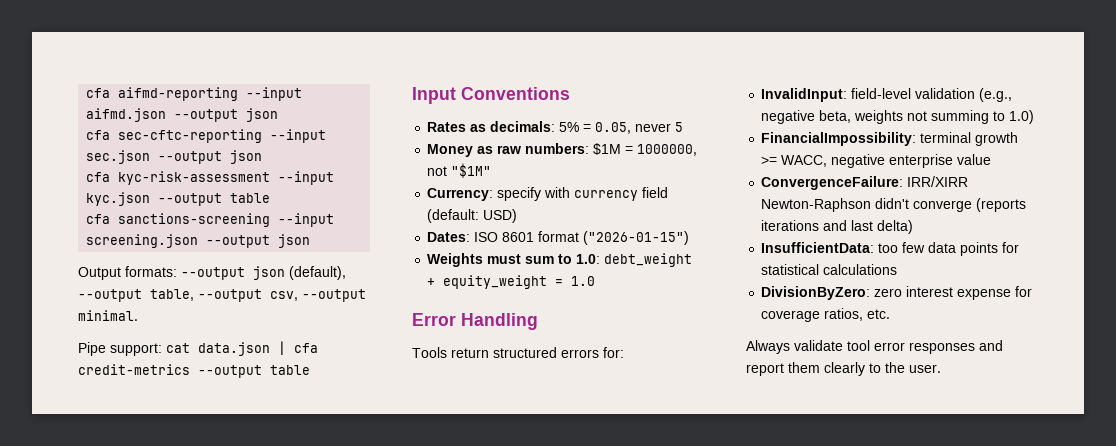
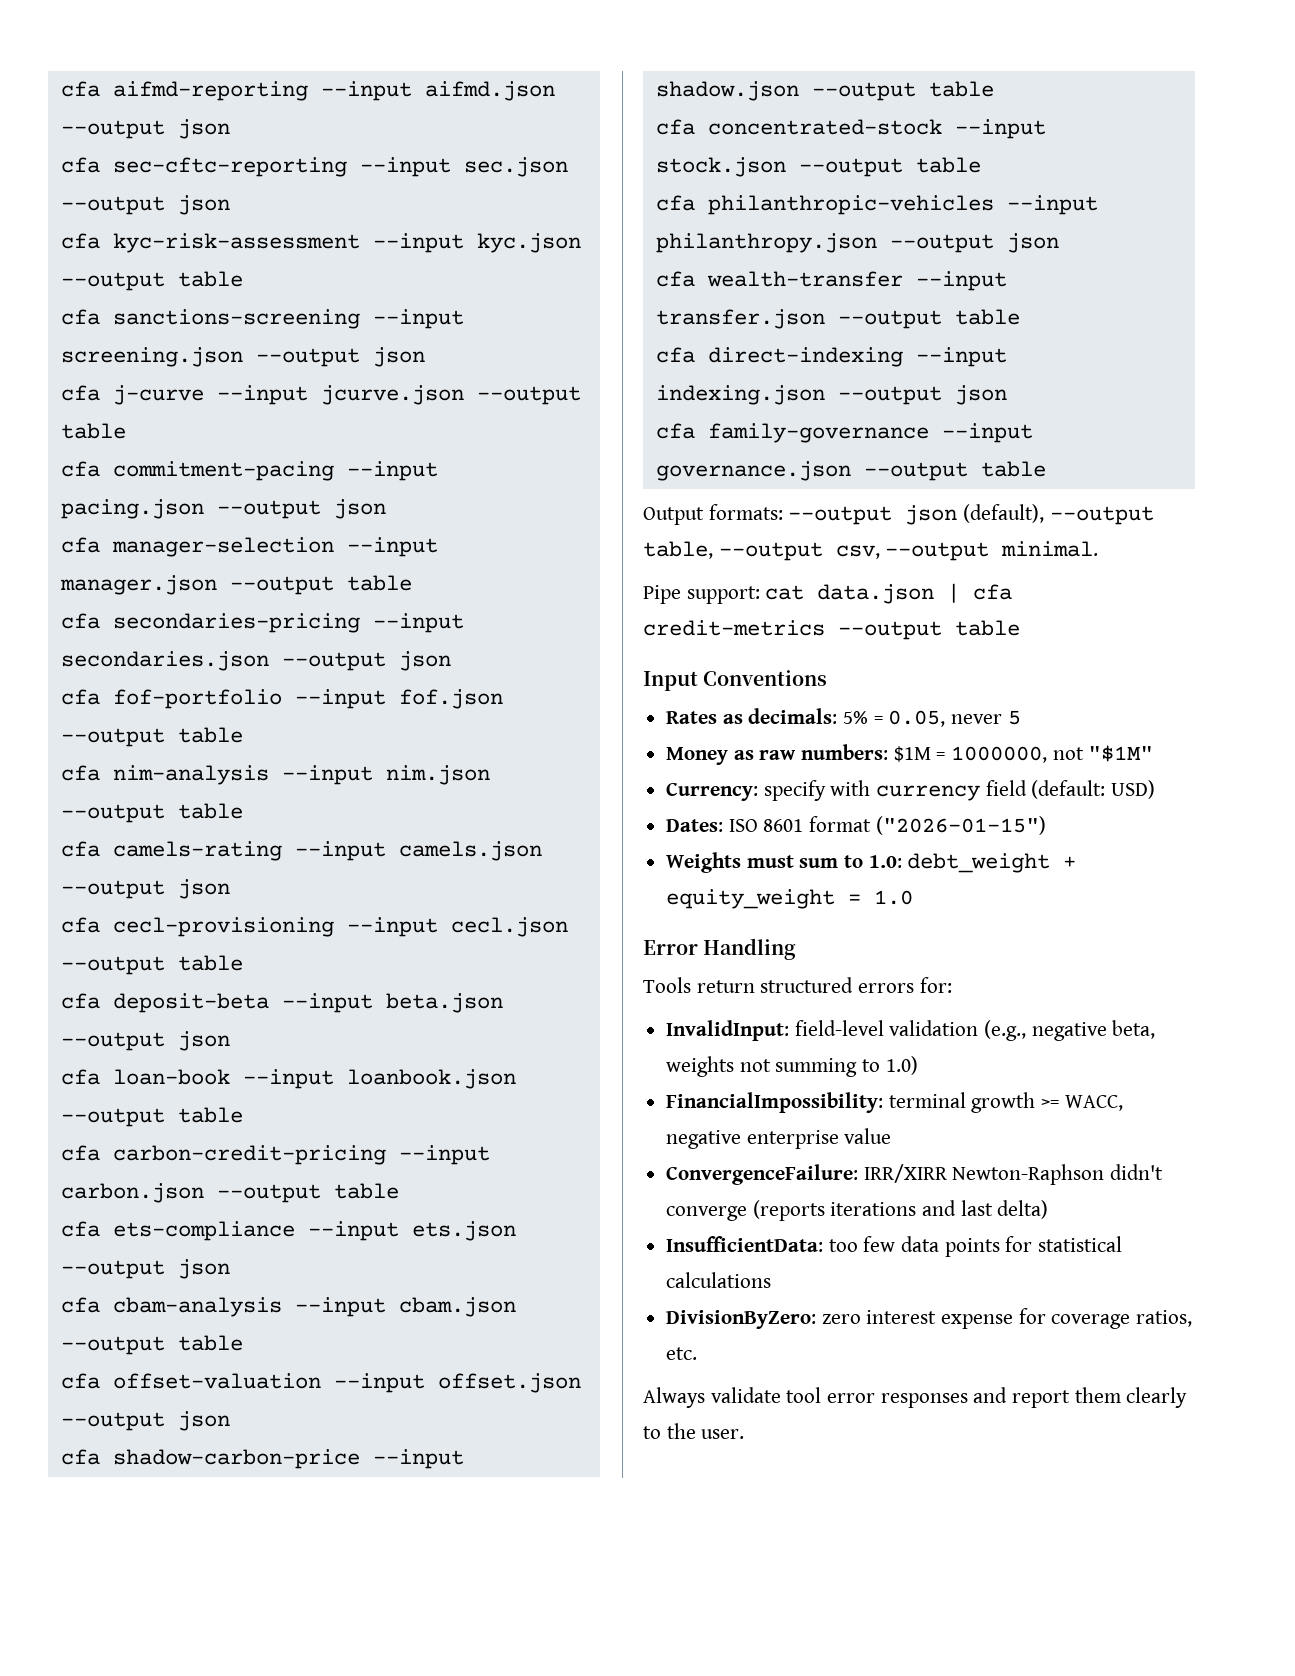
(311, 241) none -> [60,385,581,405] [60,423,126,439] [60,461,438,481] [60,499,386,519] [60,537,438,557] [59,575,412,595] [60,613,464,633] [60,651,451,671] [60,689,503,709] [60,727,243,747] [60,765,490,785] [60,803,243,823] [60,841,542,861] [60,879,230,899] [60,917,568,937] [60,955,243,975] [60,993,503,1013] [60,1031,230,1051] [60,1069,516,1089] [60,1107,243,1127] [60,1145,490,1165] [60,1183,399,1203] [60,1221,516,1241] [60,1259,230,1279] [60,1297,516,1317] [60,1335,243,1355] [60,1373,581,1393] [60,1411,230,1431] [60,1449,464,1469] [655,81,994,101] [655,119,1046,139] [655,157,981,177] [655,195,1098,215] [655,233,1059,253] [655,271,1007,291] [655,309,1020,329] [655,347,1007,367] [655,385,1007,405] [655,423,1033,443] [655,461,1046,481] // cfa j-curve --input jcurve.json --output table // cfa commitment-pacing --input pacing.json --output json // cfa manager-selection --input manager.json --output table // cfa secondaries-pricing --input secondaries.json --output json // cfa fof-portfolio --input fof.json --output table // cfa nim-analysis --input nim.json --output table // cfa camels-rating --input camels.json --output json // cfa cecl-provisioning --input cecl.json --output table // cfa deposit-beta --input beta.json --output json // cfa loan-book --input loanbook.json --output table // cfa carbon-credit-pricing --input carbon.json --output table // cfa ets-compliance --input ets.json --output json // cfa cbam-analysis --input cbam.json --output table // cfa offset-valuation --input offset.json --output json // cfa shadow-carbon-price --input shadow.json --output table // cfa concentrated-stock --input stock.json --output table // cfa philanthropic-vehicles --input philanthropy.json --output json // cfa wealth-transfer --input transfer.json --output table // cfa direct-indexing --input indexing.json --output json // cfa family-governance --input governance.json --output table

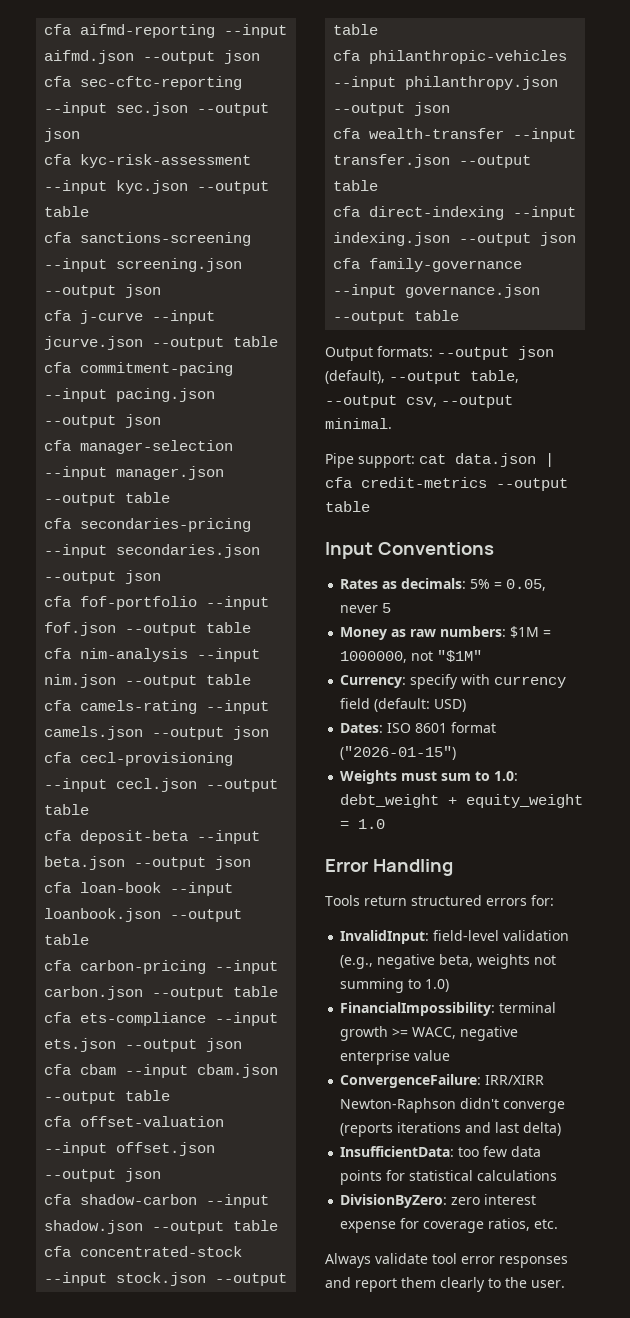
[112,1145,386,1165] carbon-credit-pricing -> [80,960,207,974] carbon-pricing
[112,1297,282,1317] cbam-analysis -> [80,1064,117,1075] cbam
[112,1449,360,1469] shadow-carbon-price -> [80,1194,198,1205] shadow-carbon

